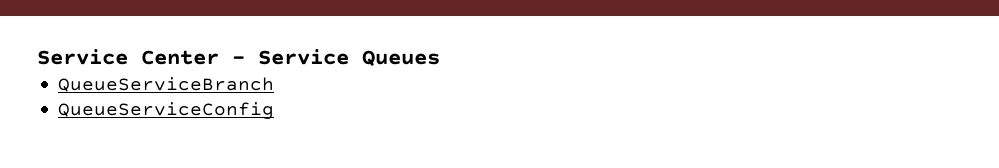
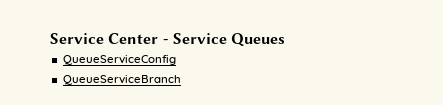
(440, 58) none -> [62,55,176,65] // QueueServiceConfig
[58,102,275,119] // QueueServiceConfig -> (181, 80) none

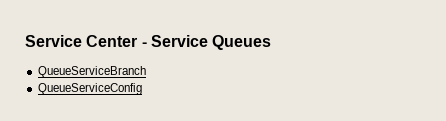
(286, 40) none -> [37,66,146,78] // QueueServiceBranch
[62,75,181,85] // QueueServiceBranch -> (142, 89) none

